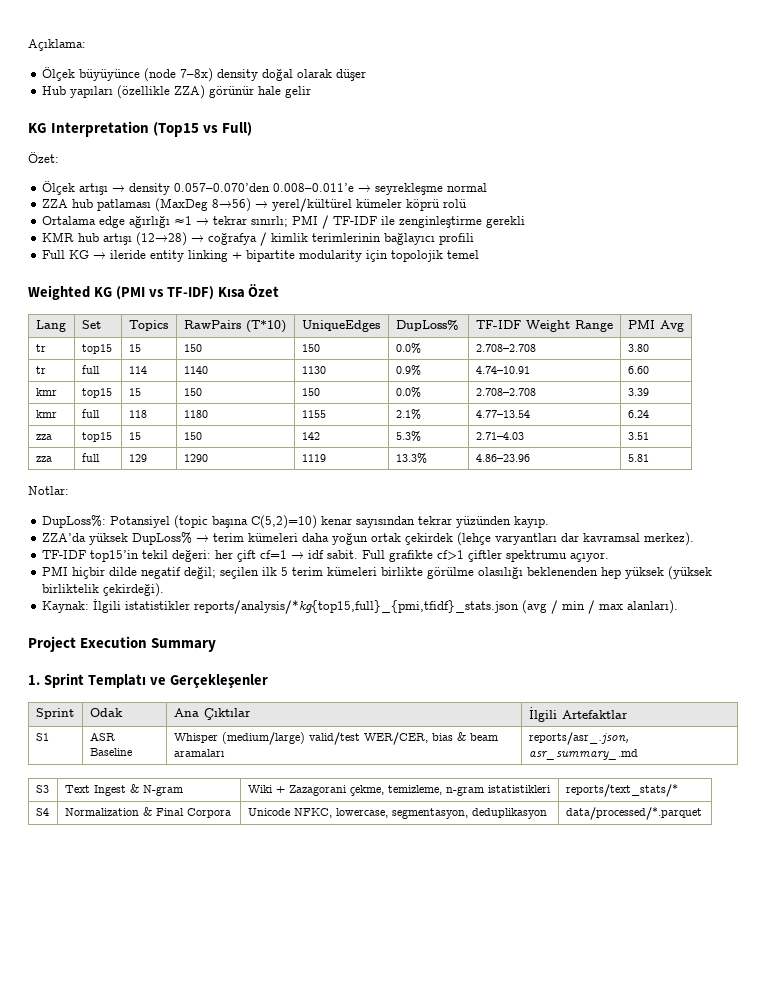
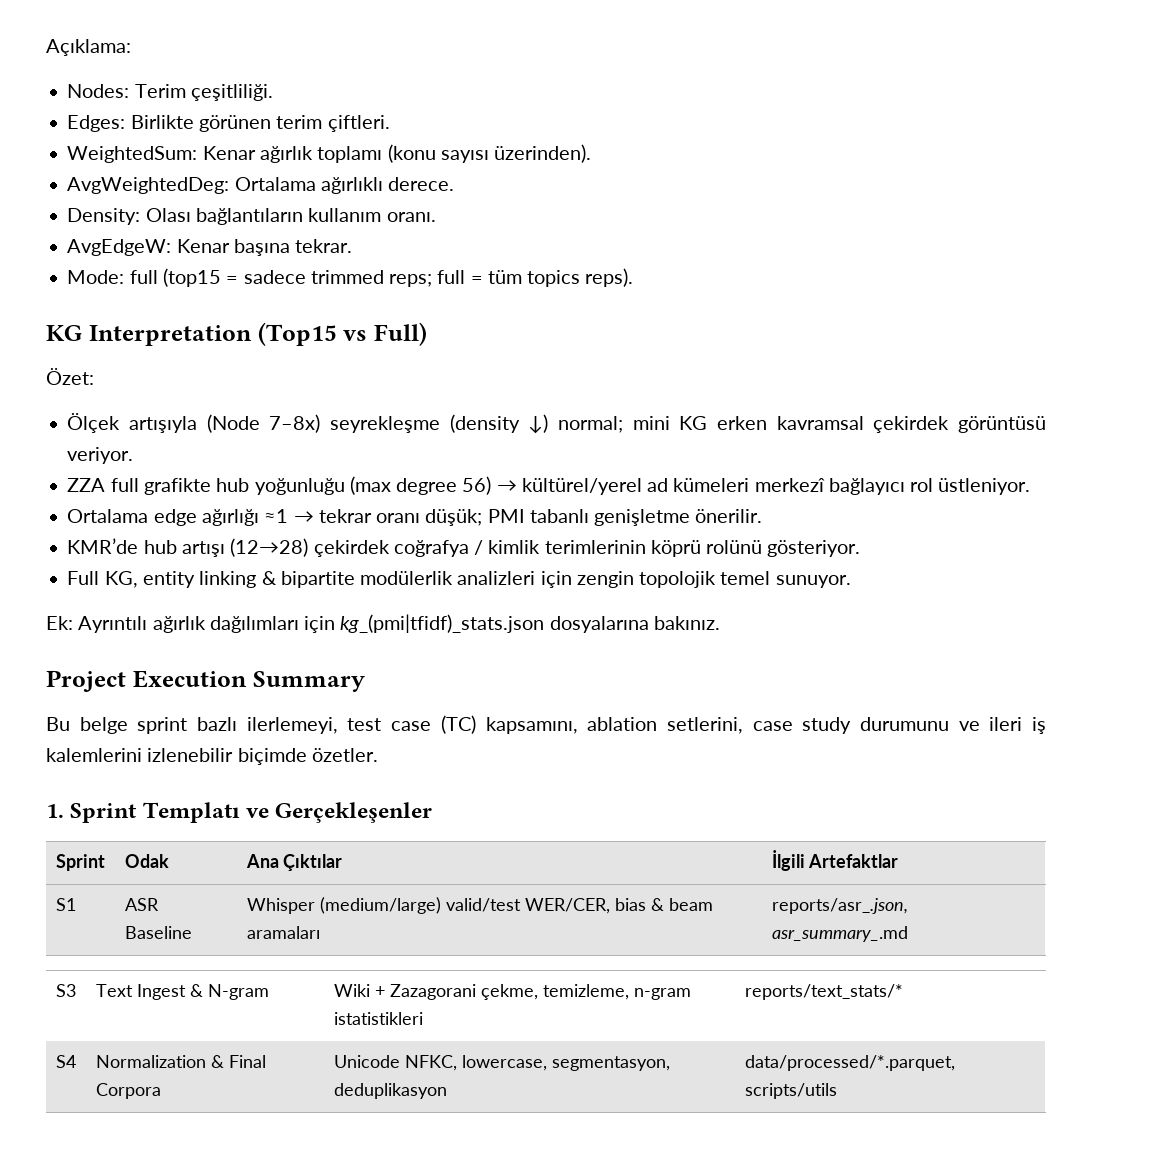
[42,67,367,82] [42,85,312,99] Ölçek büyüyünce (node 7–8x) density doğal olarak düşer // Hub yapıları (özellikle ZZA) görünür hale gelir -> [67,84,273,101] [67,115,390,132] [67,144,592,163] [67,177,455,194] [67,208,436,225] [67,239,353,256] [67,268,634,287] Nodes: Terim çeşitliliği. // Edges: Birlikte görünen terim çiftleri. // WeightedSum: Kenar ağırlık toplamı (konu sayısı üzerinden). // AvgWeightedDeg: Ortalama ağırlıklı derece. // Density: Olası bağlantıların kullanım oranı. // AvgEdgeW: Kenar başına tekrar. // Mode: full (top15 = sadece trimmed reps; full = tüm topics reps).
[79,183,488,195] [42,198,468,212] artışı → density 0.057–0.070’den 0.008–0.011’e → seyrekleşme normal // ZZA hub patlaması (MaxDeg 8→56) → yerel/kültürel kümeler köprü rolü -> [129,414,1046,434] [67,447,134,464] [67,476,1031,495] artışıyla (Node 7–8x) seyrekleşme (density ↓) normal; mini KG erken kavramsal çekirdek görüntüsü veriyor. // ZZA full grafikte hub yoğunluğu (max degree 56) → kültürel/yerel ad kümeleri merkezî bağlayıcı rol üstleniyor.
[251,215,526,229] [42,232,75,242] sınırlı; PMI / TF-IDF ile zenginleştirme gerekli // KMR -> [376,509,763,526] [67,538,139,554] oranı düşük; PMI tabanlı genişletme önerilir. // KMR’de
[191,235,205,242] → -> [313,540,390,557] çekirdek
[384,233,475,245] [42,250,480,262] [28,284,280,300] [35,320,66,332] [81,320,101,329] [128,320,168,331] [183,320,286,333] [301,320,380,332] [395,320,459,331] [475,320,613,332] [627,320,684,332] [35,344,46,352] [81,344,112,354] [128,344,141,352] [183,344,202,352] [301,344,320,352] [395,343,421,354] [475,344,536,352] [627,344,649,352] [35,366,46,374] [81,365,100,374] [128,366,147,374] [183,366,208,374] [301,366,326,374] [395,365,421,376] [475,366,530,374] [627,366,649,374] [35,388,57,396] [81,388,112,398] [128,388,141,396] [183,388,202,396] [301,388,320,396] [395,387,421,398] [475,388,536,396] [627,388,649,396] [35,410,57,418] [81,409,100,418] [128,410,147,418] [183,410,208,418] [301,410,326,418] [395,409,421,420] [475,410,530,418] [627,410,649,418] [35,434,52,440] [81,432,112,442] [128,432,141,440] [183,432,202,440] [301,432,320,440] [395,431,421,442] [475,432,524,440] [627,432,649,440] [35,456,52,462] [81,453,100,462] [128,454,147,462] [183,454,208,462] [301,454,326,462] [395,453,427,464] [475,454,530,462] [627,454,649,462] [28,486,69,495] [42,515,550,529] [42,532,695,546] [42,550,610,562] [42,566,713,580] [42,583,165,597] [42,599,679,614] [28,636,217,652] bağlayıcı profili // Full KG → ileride entity linking + bipartite modularity için topolojik temel // Weighted KG (PMI vs TF-IDF) Kısa Özet // Lang | Set | Topics | RawPairs (T*10) | UniqueEdges | DupLoss% | TF-IDF Weight Range | PMI Avg // tr | top15 | 15 | 150 | 150 | 0.0% | 2.708–2.708 | 3.80 // tr | full | 114 | 1140 | 1130 | 0.9% | 4.74–10.91 | 6.60 // kmr | top15 | 15 | 150 | 150 | 0.0% | 2.708–2.708 | 3.39 // kmr | full | 118 | 1180 | 1155 | 2.1% | 4.77–13.54 | 6.24 // zza | top15 | 15 | 150 | 142 | 5.3% | 2.71–4.03 | 3.51 // zza | full | 129 | 1290 | 1119 | 13.3% | 4.86–23.96 | 5.81 // Notlar: // DupLoss%: Potansiyel (topic başına C(5,2)=10) kenar sayısından tekrar yüzünden kayıp. // ZZA’da yüksek DupLoss% → terim kümeleri daha yoğun ortak çekirdek (lehçe varyantları dar kavramsal merkez). // TF-IDF top15’in tekil değeri: her çift cf=1 → idf sabit. Full grafikte cf>1 çiftler spektrumu açıyor. // PMI hiçbir dilde negatif değil; seçilen ilk 5 terim kümeleri birlikte görülme olasılığı beklenenden hep yüksek (yüksek birliktelik çekirdeği). // Kaynak: İlgili istatistikler reports/analysis/*kg{top15,full}_{pmi,tfidf}_stats.json (avg / min / max alanları). // Project Execution Summary -> [650,540,861,557] [67,571,851,588] [46,614,720,633] [46,670,365,692] [46,715,1046,734] [46,748,378,765] köprü rolünü gösteriyor. // Full KG, entity linking & bipartite modülerlik analizleri için zengin topolojik temel sunuyor. // Ek: Ayrıntılı ağırlık dağılımları için kg_(pmi|tfidf)_stats.json dosyalarına bakınız. // Project Execution Summary // Bu belge sprint bazlı ilerlemeyi, test case (TC) kapsamını, ablation setlerini, case study durumunu ve ileri iş kalemlerini izlenebilir biçimde özetler.
[565,807,702,820] data/processed/*.parquet -> [744,1055,955,1071] [744,1083,837,1099] data/processed/*.parquet, scripts/utils

